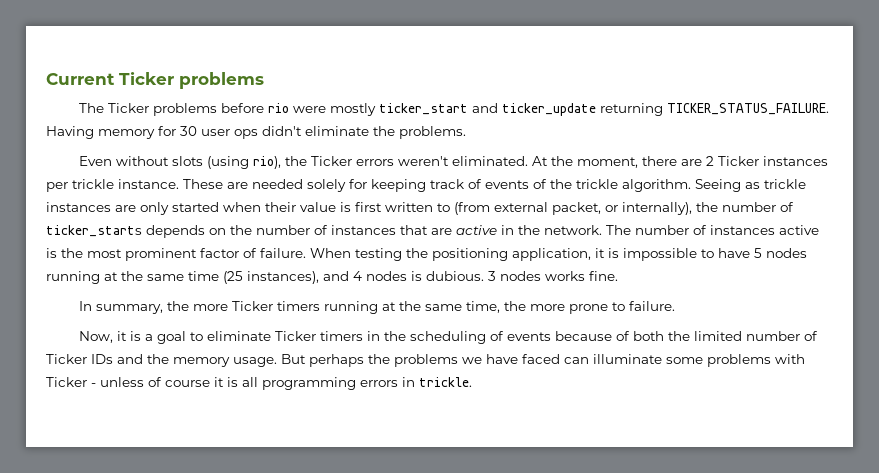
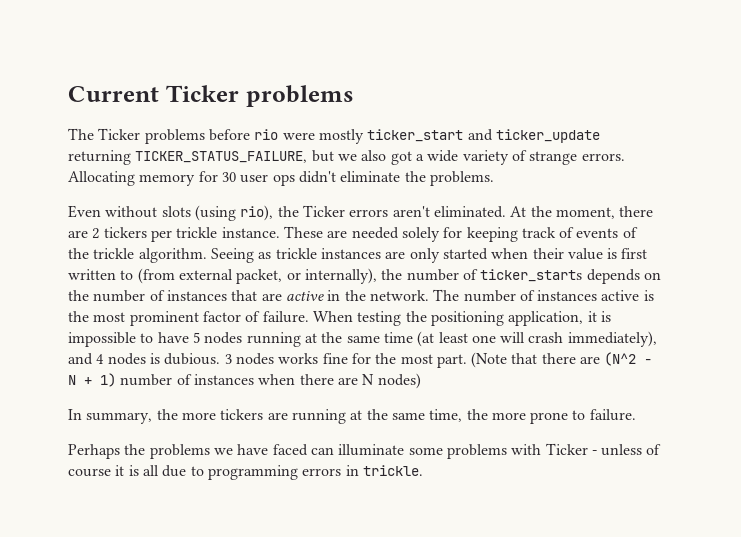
[666,103,829,115] [46,126,94,139] TICKER_STATUS_FAILURE. Having -> [135,150,625,165] [68,171,135,186] TICKER_STATUS_FAILURE, but we also got a wide variety of strange errors. Allocating
[397,156,449,166] weren't -> [392,206,430,217] aren't
[717,156,828,166] Ticker instances -> [103,227,147,238] tickers
[223,271,319,284] (25 instances), -> [417,331,657,347] (at least one will crash immediately),
[589,271,618,281] fine. -> [322,352,653,368] [68,373,421,389] fine for the most part. (Note that there are (N^2 - N + 1) number of instances when there are N nodes)
[231,301,320,311] Ticker timers -> [220,409,288,420] tickers are
[78,331,818,344] [46,354,364,367] Now, it is a goal to eliminate Ticker timers in the scheduling of events because of both the limited number of Ticker IDs and the memory usage. But perhaps -> [68,444,120,459] Perhaps
(258, 382) none -> [162,465,204,477] due to

